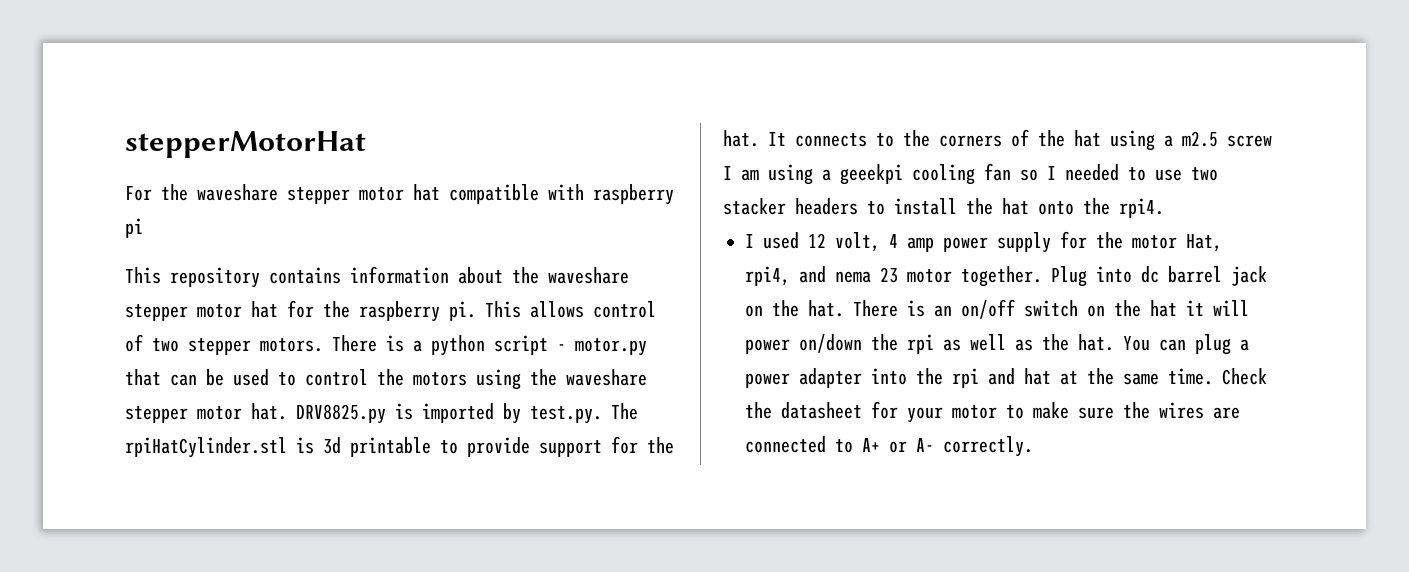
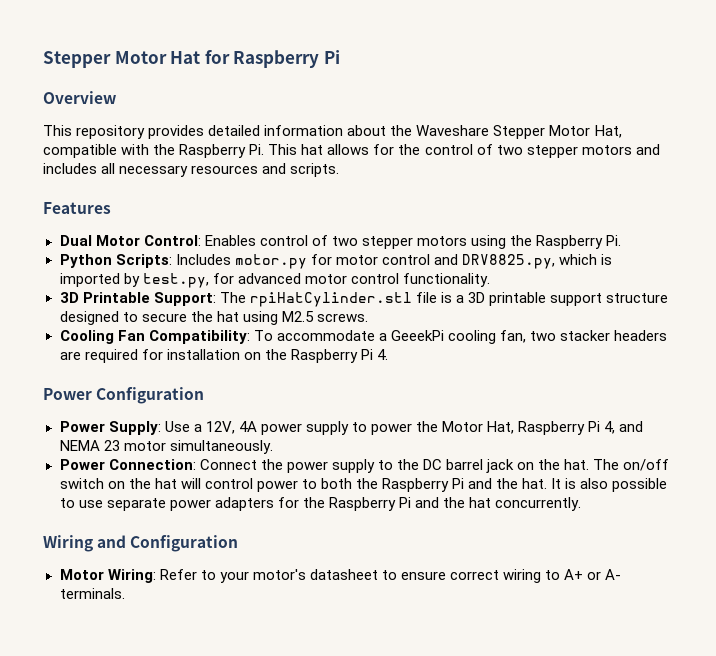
[125,131,366,158] [125,184,674,205] [125,218,143,238] stepperMotorHat // For the waveshare stepper motor hat compatible with raspberry pi -> [43,50,340,68] [43,91,116,104] Stepper Motor Hat for Raspberry Pi // Overview
[269,267,341,284] contains -> [148,125,261,139] provides detailed
[548,267,629,284] [125,300,656,322] [125,334,647,356] [125,369,647,390] [125,403,638,424] [125,436,674,458] [723,129,1272,151] [723,163,1218,185] [723,198,1164,218] [745,231,1222,253] [745,266,1159,287] waveshare stepper motor hat for the raspberry pi. This allows control of two stepper motors. There is a python script - motor.py that can be used to control the motors using the waveshare stepper motor hat. DRV8825.py is imported by test.py. The rpiHatCylinder.stl is 3d printable to provide support for the hat. It connects to the corners of the hat using a m2.5 screw I am using a geeekpi cooling fan so I needed to use two stacker headers to install the hat onto the rpi4. // I used 12 volt, 4 amp power supply for the motor Hat, rpi4, and nema 23 motor together. Plug into dc -> [416,125,622,139] [43,144,660,158] [43,163,340,177] [43,202,111,214] [59,235,622,249] [59,254,612,269] [59,273,490,288] [59,292,669,307] [59,311,368,325] [59,330,668,344] [59,349,388,363] [43,387,205,404] [59,421,644,435] [59,440,273,454] [59,459,442,473] Waveshare Stepper Motor Hat, compatible with the Raspberry Pi. This hat allows for the control of two stepper motors and includes all necessary resources and scripts. // Features // Dual Motor Control: Enables control of two stepper motors using the Raspberry Pi. // Python Scripts: Includes motor.py for motor control and DRV8825.py, which is imported by test.py, for advanced motor control functionality. // 3D Printable Support: The rpiHatCylinder.stl file is a 3D printable support structure designed to secure the hat using M2.5 screws. // Cooling Fan Compatibility: To accommodate a GeeekPi cooling fan, two stacker headers are required for installation on the Raspberry Pi 4. // Power Configuration // Power Supply: Use a 12V, 4A power supply to power the Motor Hat, Raspberry Pi 4, and NEMA 23 motor simultaneously. // Power Connection: Connect the power supply to the DC
[853,300,952,317] There is an -> [593,459,620,470] The
[1186,300,1249,316] [745,334,1249,355] [745,368,1267,388] [745,401,1240,423] [745,436,826,453] it will power on/down the rpi as well as the hat. You can plug a power adapter into the rpi and hat at the same time. Check the datasheet for your motor to make sure the wires are connected -> [180,478,668,492] [59,497,582,511] [43,535,239,552] [59,569,541,583] will control power to both the Raspberry Pi and the hat. It is also possible to use separate power adapters for the Raspberry Pi and the hat concurrently. // Wiring and Configuration // Motor Wiring: Refer to your motor's datasheet to ensure correct wiring
[943,436,1033,457] correctly. -> [59,588,125,599] terminals.

